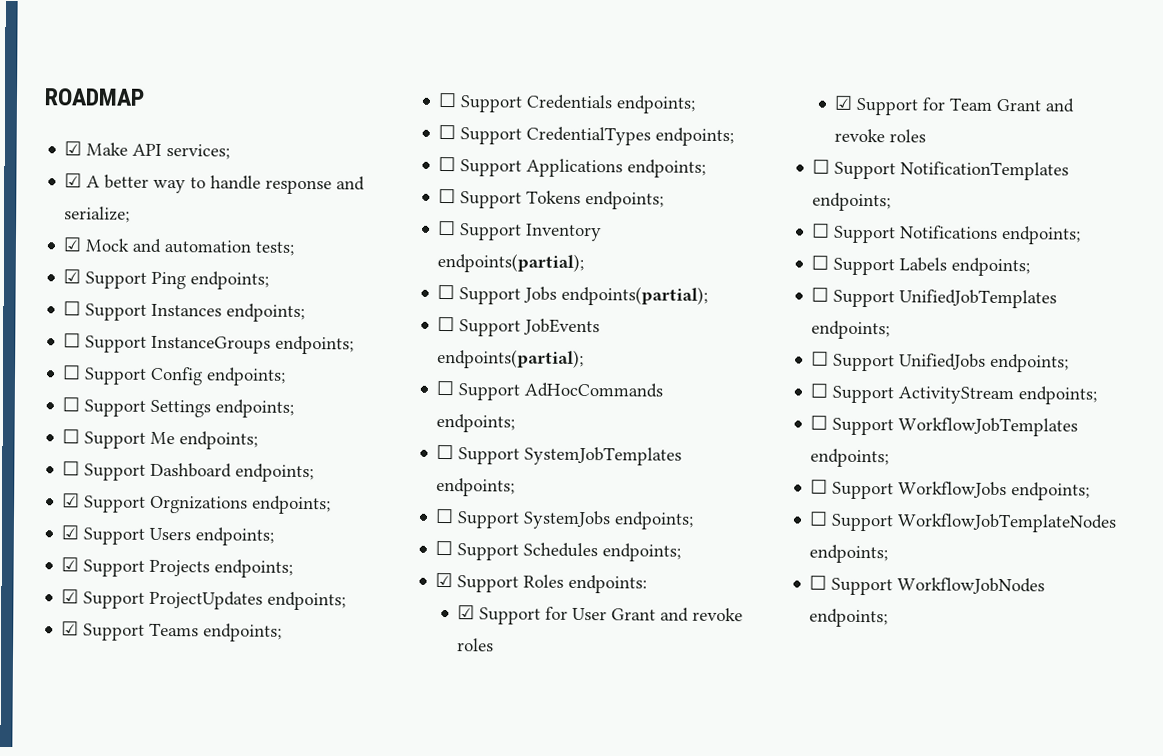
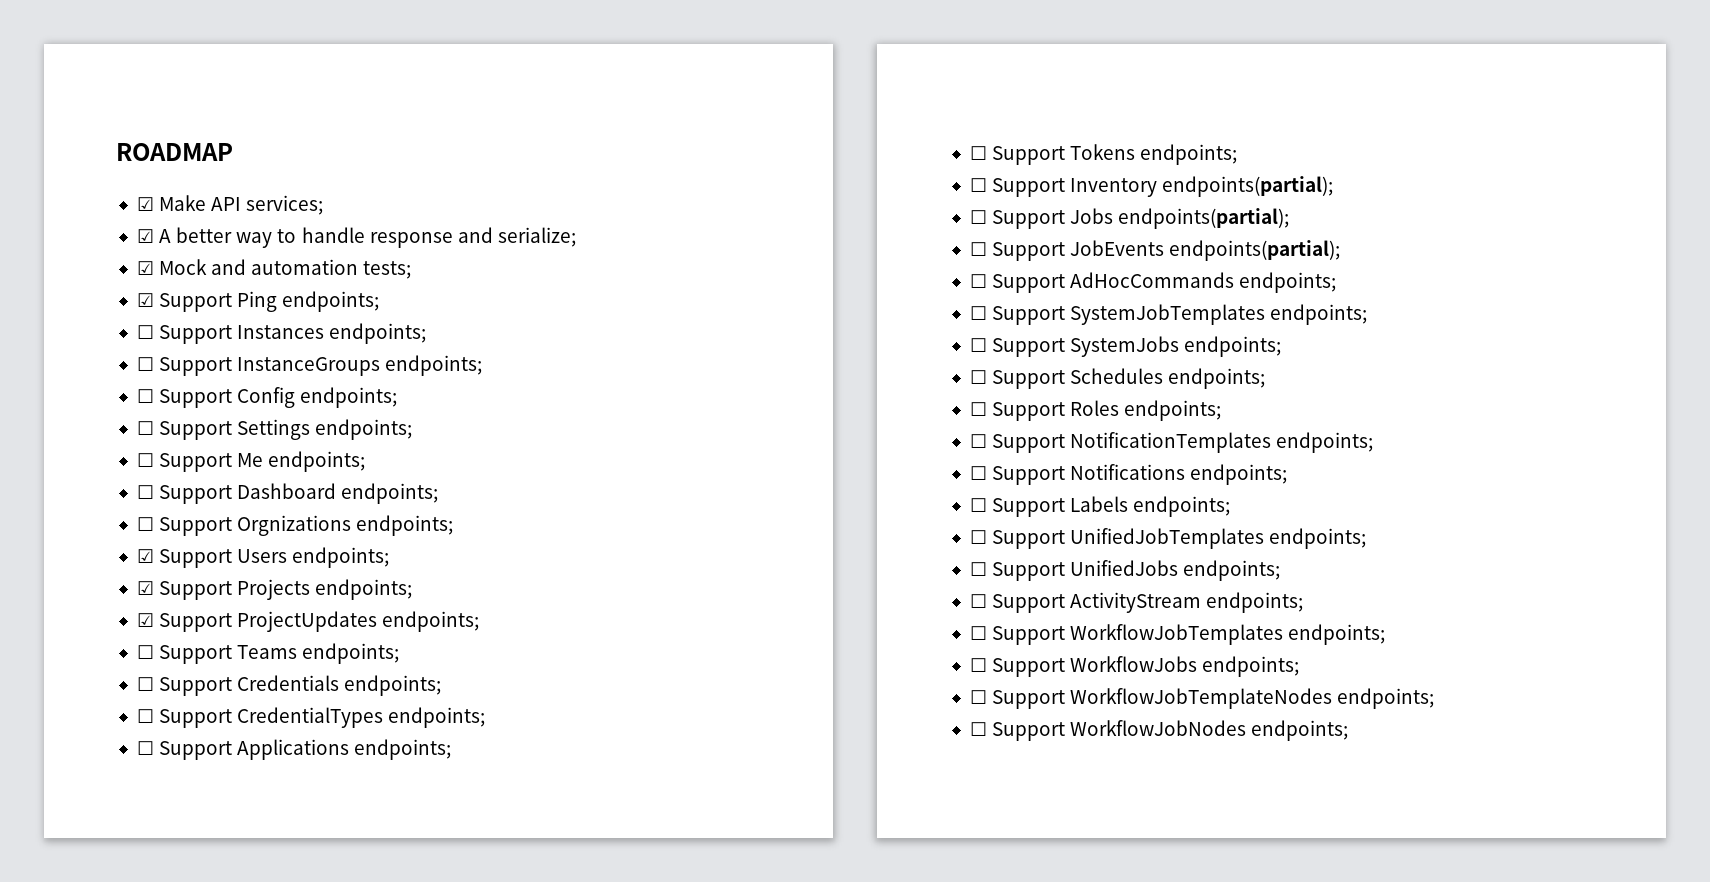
[62,493,81,508] ☑ -> [136,517,154,531] ☐
[61,621,80,636] ☑ -> [136,645,154,659] ☐
[435,572,454,588] ☑ -> [969,402,987,416] ☐
[568,574,648,594] [457,605,744,625] [457,638,495,652] [834,95,1076,116] [834,128,927,143] endpoints: // ☑ Support for User Grant and revoke roles // ☑ Support for Team Grant and revoke roles -> [1124,400,1222,421] endpoints;

